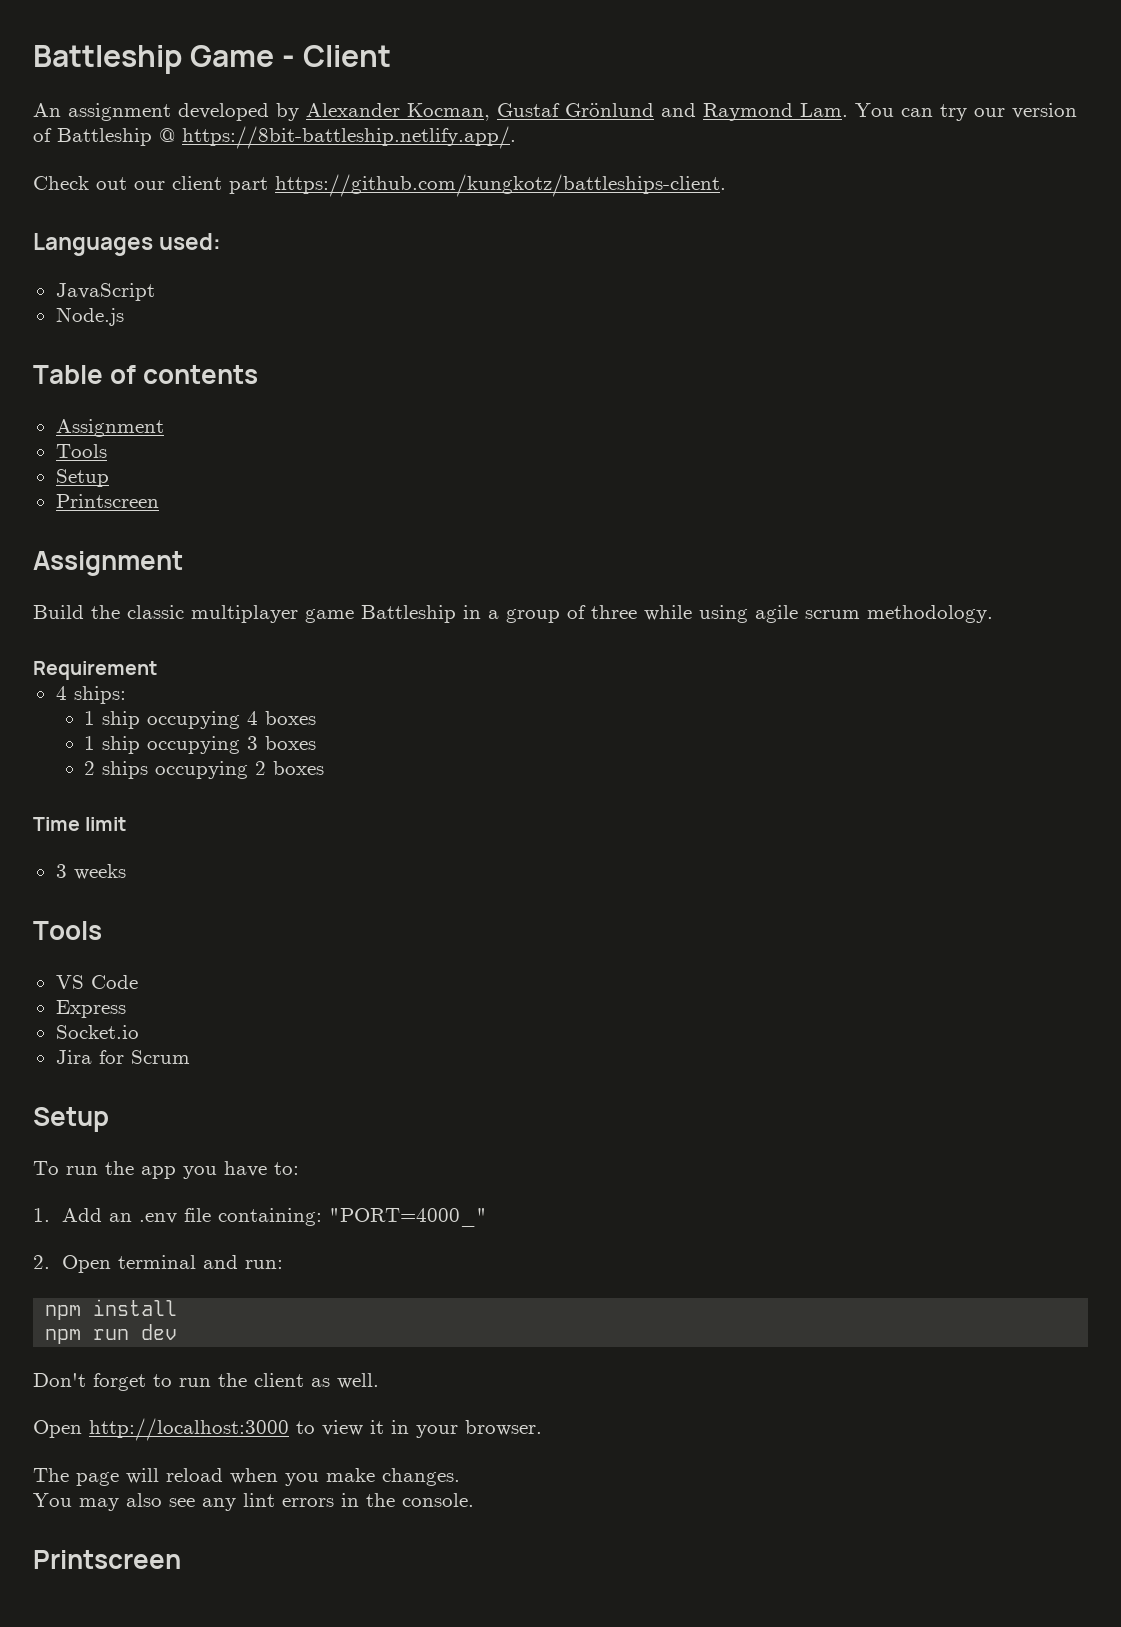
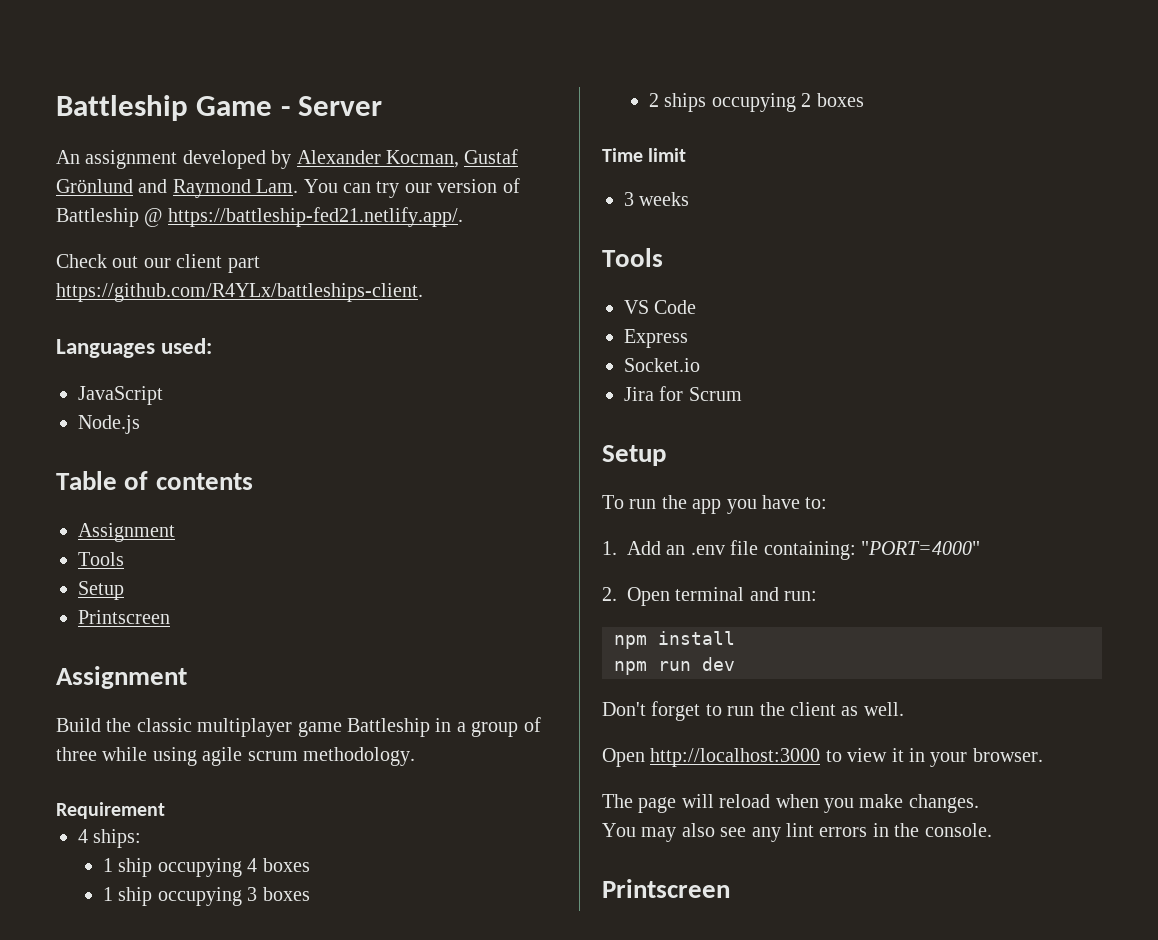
[303,45,392,67] Client -> [298,96,383,116] Server
[182,126,516,149] https://8bit-battleship.netlify.app/. -> [167,207,463,227] https://battleship-fed21.netlify.app/.
[275,174,726,197] https://github.com/kungkotz/battleships-client. -> [56,283,423,302] https://github.com/R4YLx/battleships-client.
[328,1208,487,1227] "PORT=4000_" -> [861,541,981,555] "PORT=4000"

